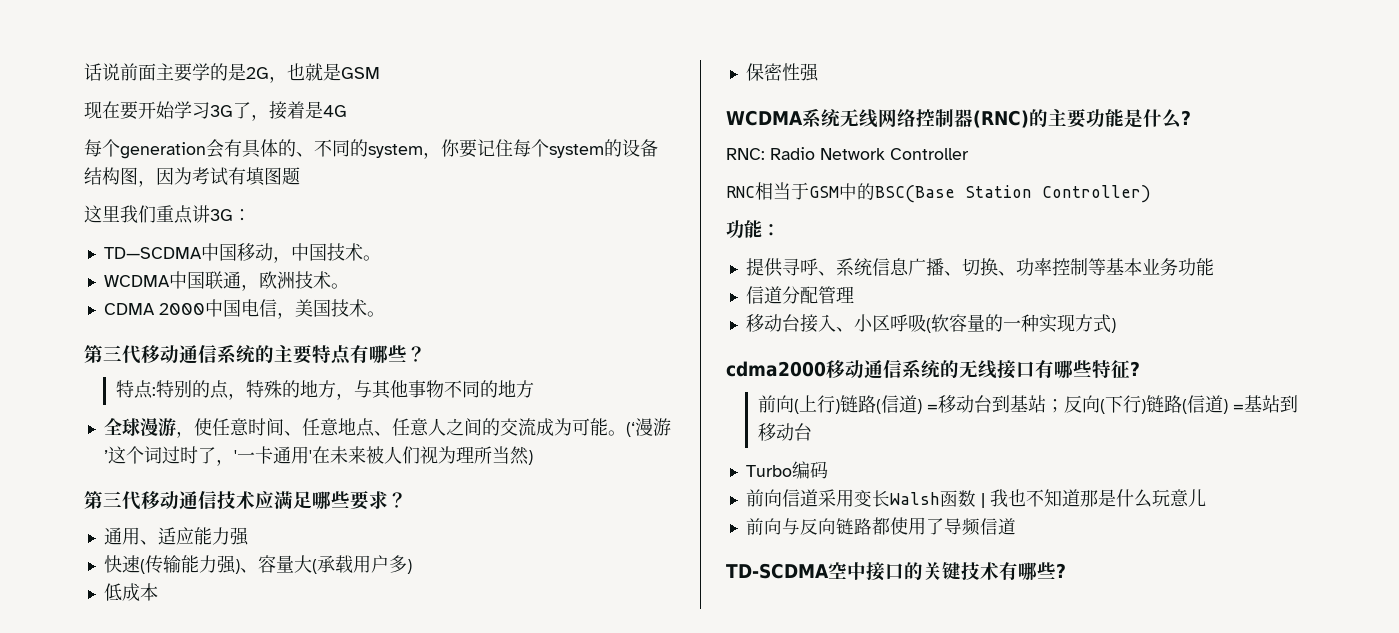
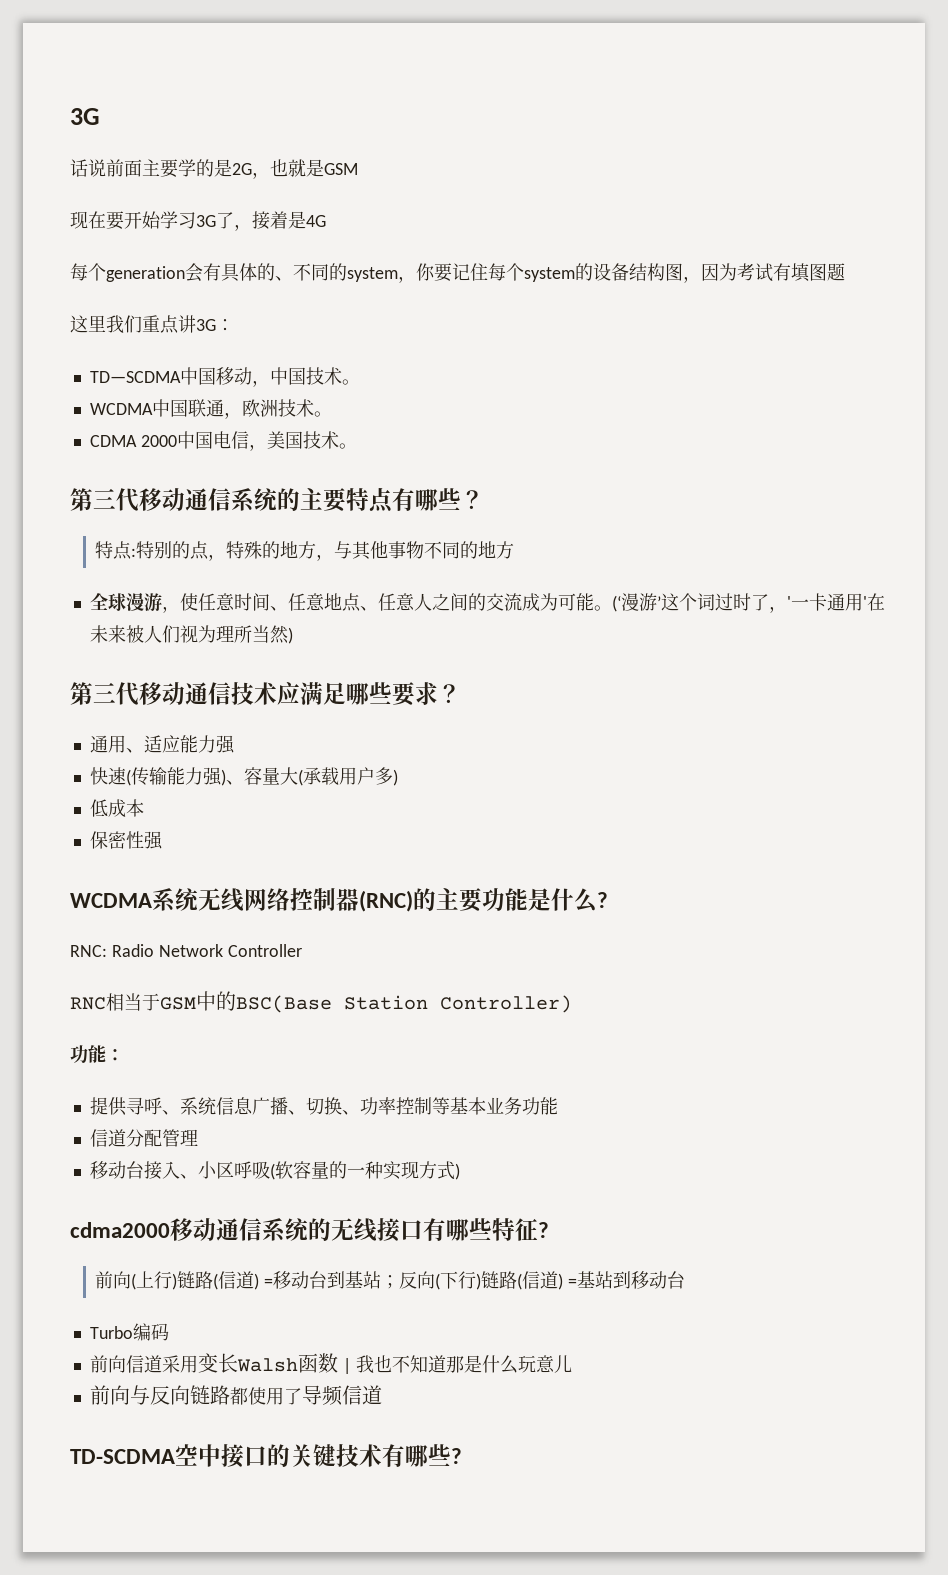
(84, 72) none -> [70,108,100,125] 3G //

